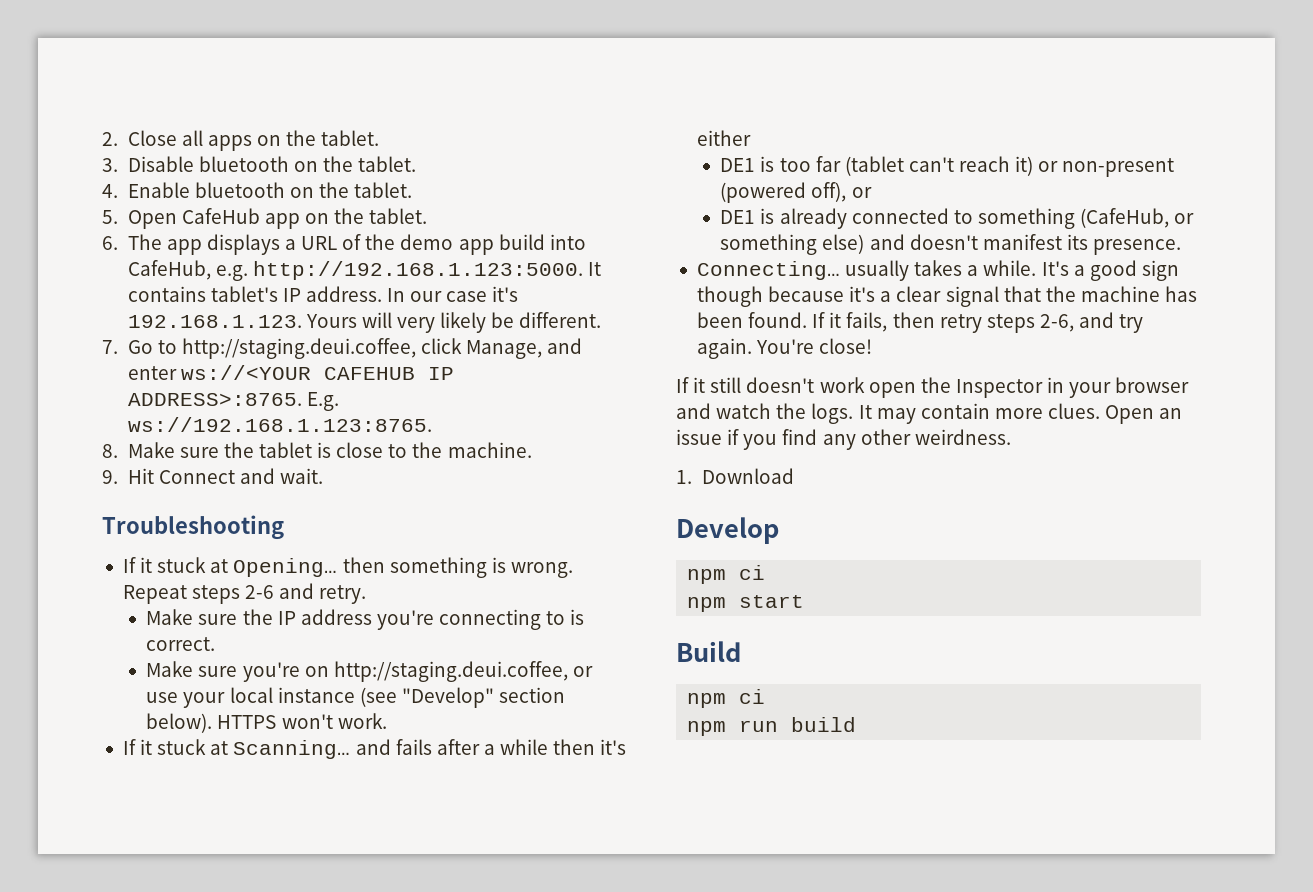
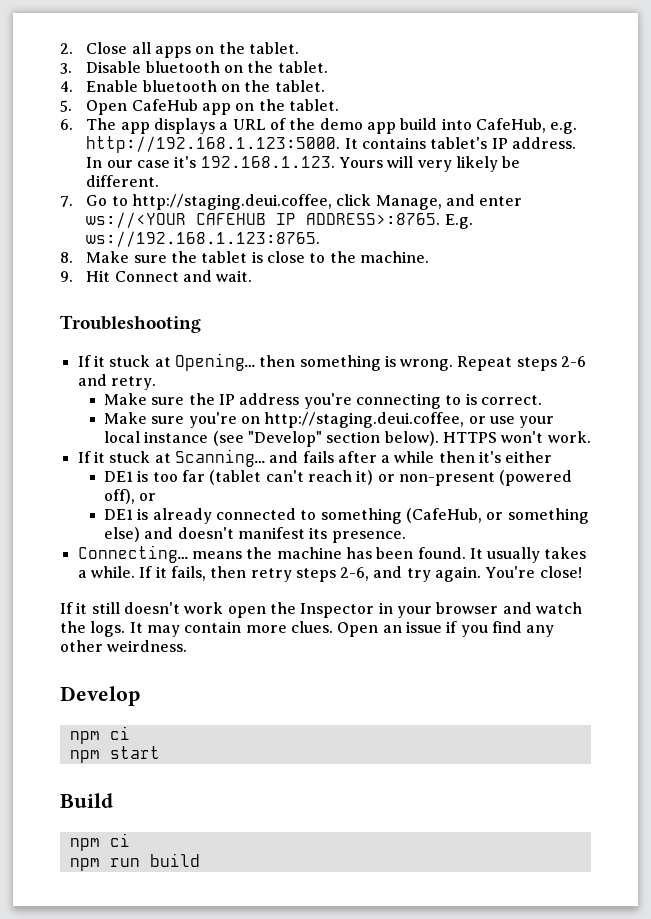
[845,260,1179,281] [696,286,1041,307] usually takes a while. It's a good sign though because it's a clear signal that -> [191,551,242,559] means
(808, 320) none -> [469,547,587,563] [77,566,135,578] It usually takes a while.
[676,468,794,484] // 1. Download -> (188, 646) none

